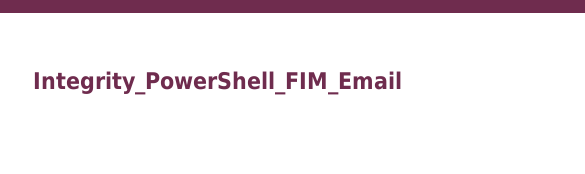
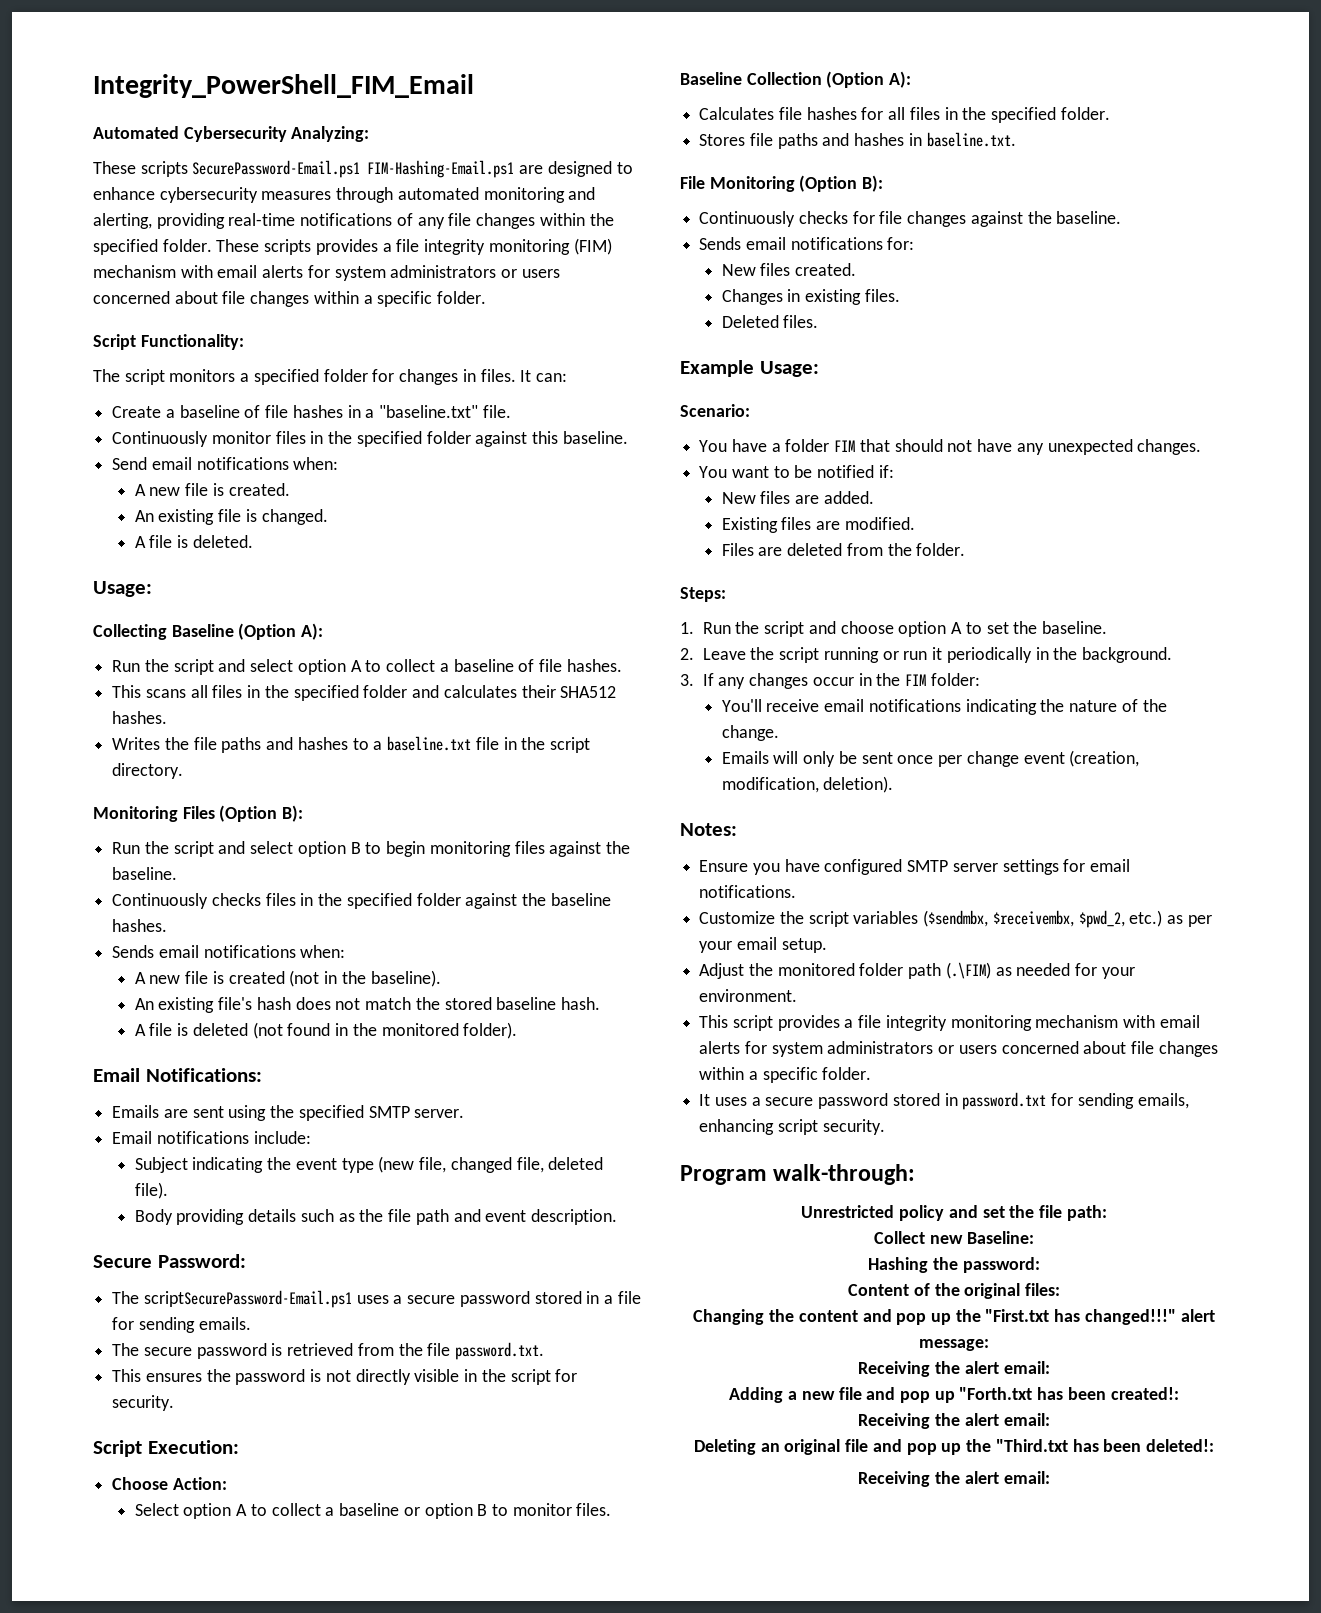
(402, 83) none -> [93,126,370,142] [93,160,633,178] [93,187,596,203] [93,213,614,229] [93,238,612,255] [93,265,560,281] [93,291,487,307] [93,334,244,350] [93,369,567,385] [112,405,511,418] [112,431,628,447] [112,457,339,470] [134,483,290,496] [134,509,328,525] [134,535,253,548] [93,581,152,597] [93,623,324,640] [112,659,622,675] [112,685,617,701] [112,711,168,724] [112,736,590,753] [112,763,184,779] [93,805,304,822] [112,841,630,857] [112,867,178,880] [112,893,611,909] [112,919,168,932] [112,945,346,958] [134,970,441,987] [134,997,601,1013] [134,1022,518,1039] [93,1068,262,1082] [112,1105,465,1121] [112,1131,311,1144] [134,1156,604,1173] [134,1182,168,1199] [134,1209,618,1225] [93,1254,246,1268] [112,1290,641,1308] [112,1317,251,1333] [112,1342,545,1360] [112,1369,578,1385] [112,1395,175,1411] [93,1440,239,1457] [112,1477,227,1490] [134,1503,612,1519] [680,71,912,88] [699,107,1110,123] [699,132,1016,149] [680,175,884,192] [699,211,1122,227] [699,237,915,250] [721,263,857,276] [721,289,900,305] [721,315,819,328] [680,360,819,377] [680,404,750,417] [699,439,1202,455] [699,465,894,478] [721,491,874,504] [721,517,915,533] [721,543,966,556] [680,587,726,602] [680,621,1107,637] [680,647,1172,663] [680,673,980,689] [721,699,1167,715] [721,725,779,741] [721,750,1140,767] [721,776,894,793] [680,823,737,836] [699,859,1131,875] [699,885,797,898] [699,910,1212,928] [699,937,827,953] [699,962,1135,979] [699,989,798,1002] [699,1015,1200,1031] [699,1041,1218,1057] [699,1067,872,1083] [699,1092,1189,1110] [699,1119,885,1135] [680,1164,916,1185] [801,1205,1107,1221] [874,1231,1034,1244] [868,1257,1040,1273] [848,1283,1060,1299] [693,1309,1215,1325] [919,1339,989,1351] [858,1361,1050,1377] [729,1387,1179,1403] [858,1413,1050,1429] [694,1439,1214,1455] [858,1471,1050,1487] // Automated Cybersecurity Analyzing: // These scripts SecurePassword-Email.ps1 FIM-Hashing-Email.ps1 are designed to enhance cybersecurity measures through automated monitoring and alerting, providing real-time notifications of any file changes within the specified folder. These scripts provides a file integrity monitoring (FIM) mechanism with email alerts for system administrators or users concerned about file changes within a specific folder. // Script Functionality: // The script monitors a specified folder for changes in files. It can: // Create a baseline of file hashes in a "baseline.txt" file. // Continuously monitor files in the specified folder against this baseline. // Send email notifications when: // A new file is created. // An existing file is changed. // A file is deleted. // Usage: // Collecting Baseline (Option A): // Run the script and select option A to collect a baseline of file hashes. // This scans all files in the specified folder and calculates their SHA512 hashes. // Writes the file paths and hashes to a baseline.txt file in the script directory. // Monitoring Files (Option B): // Run the script and select option B to begin monitoring files against the baseline. // Continuously checks files in the specified folder against the baseline hashes. // Sends email notifications when: // A new file is created (not in the baseline). // An existing file's hash does not match the stored baseline hash. // A file is deleted (not found in the monitored folder). // Email Notifications: // Emails are sent using the specified SMTP server. // Email notifications include: // Subject indicating the event type (new file, changed file, deleted file). // Body providing details such as the file path and event description. // Secure Password: // The scriptSecurePassword-Email.ps1 uses a secure password stored in a file for sending emails. // The secure password is retrieved from the file password.txt. // This ensures the password is not directly visible in the script for security. // Script Execution: // Choose Action: // Select option A to collect a baseline or option B to monitor files. // Baseline Collection (Option A): // Calculates file hashes for all files in the specified folder. // Stores file paths and hashes in baseline.txt. // File Monitoring (Option B): // Continuously checks for file changes against the baseline. // Sends email notifications for: // New files created. // Changes in existing files. // Deleted files. // Example Usage: // Scenario: // You have a folder FIM that should not have any unexpected changes. // You want to be notified if: // New files are added. // Existing files are modified. // Files are deleted from the folder. // Steps: // 1. Run the script and choose option A to set the baseline. // 2. Leave the script running or run it periodically in the background. // 3. If any changes occur in the FIM folder: // You'll receive email notifications indicating the nature of the change. // Emails will only be sent once per change event (creation, modification, deletion). // Notes: // Ensure you have configured SMTP server settings for email notifications. // Customize the script variables ($sendmbx, $receivembx, $pwd_2, etc.) as per your email setup. // Adjust the monitored folder path (.\FIM) as needed for your environment. // This script provides a file integrity monitoring mechanism with email alerts for system administrators or users concerned about file changes within a specific folder. // It uses a secure password stored in password.txt for sending emails, enhancing script security. // Program walk-through: // Unrestricted policy and set the file path: // Collect new Baseline: // Hashing the password: // Content of the original files: // Changing the content and pop up the "First.txt has changed!!!" alert message: // Receiving the alert email: // Adding a new file and pop up "Forth.txt has been created!: // Receiving the alert email: // Deleting an original file and pop up the "Third.txt has been deleted!: // Receiving the alert email:

